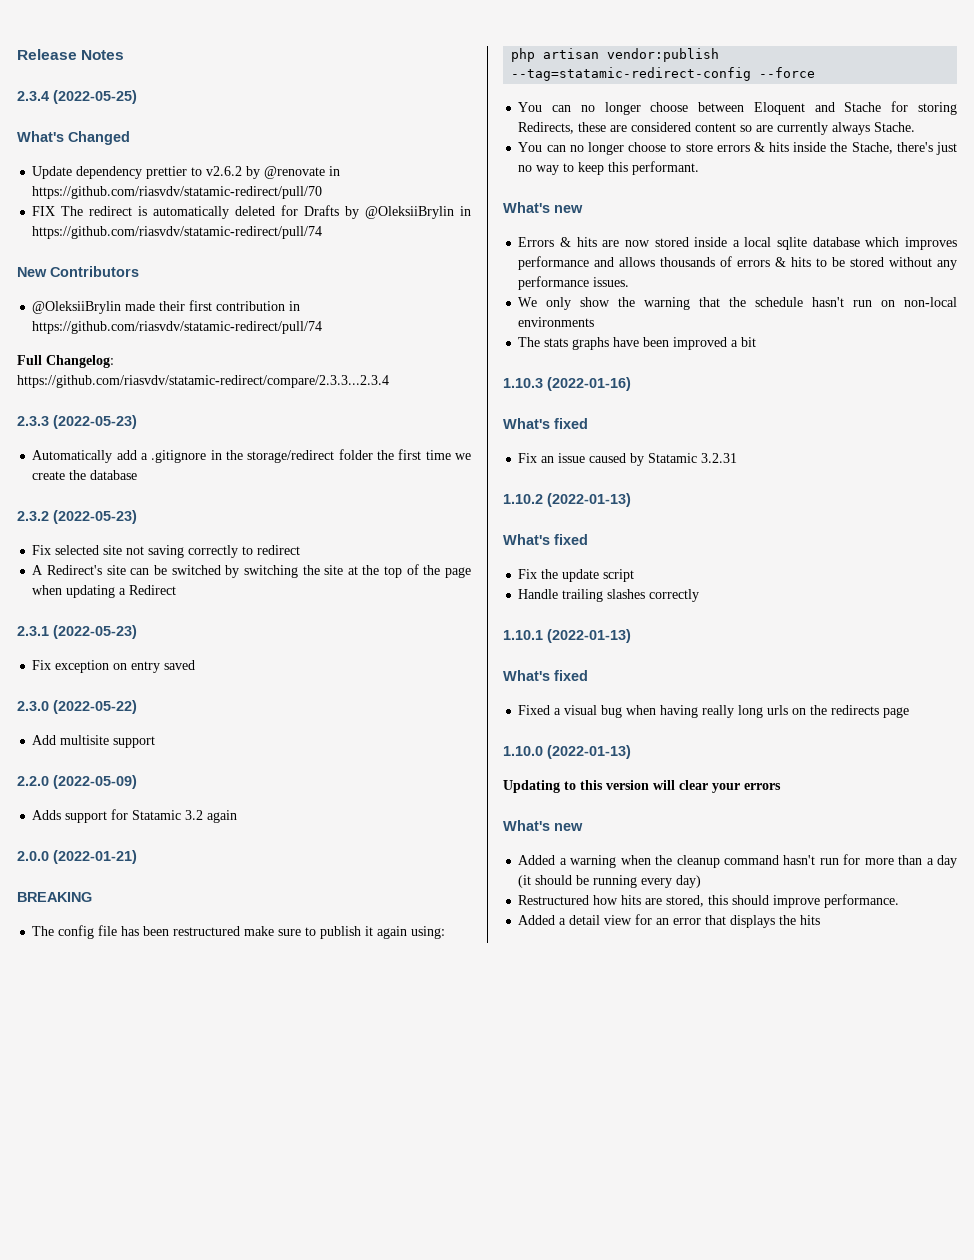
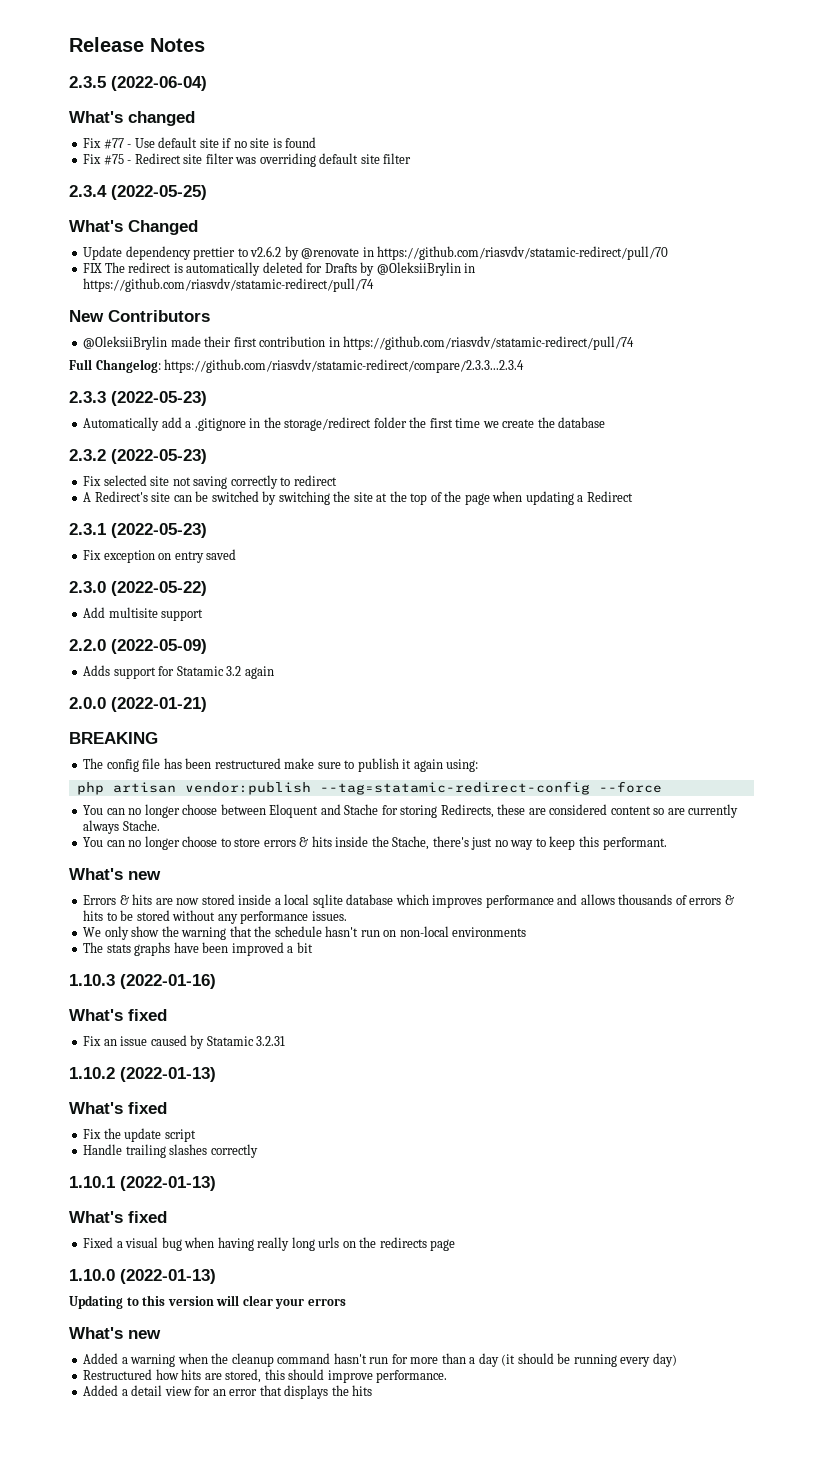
(125, 55) none -> [69,76,207,91] [69,111,195,126] [83,137,317,149] [83,153,412,167] // 2.3.5 (2022-06-04) // What's changed // Fix #77 - Use default site if no site is found // Fix #75 - Redirect site filter was overriding default site filter

